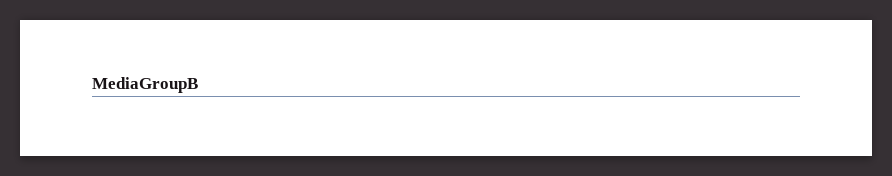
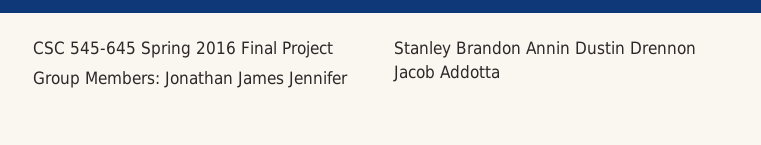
[92,77,198,93] MediaGroupB -> [33,41,333,58] [33,71,348,88] [394,41,696,58] [393,65,500,82] CSC 545-645 Spring 2016 Final Project // Group Members: Jonathan James Jennifer Stanley Brandon Annin Dustin Drennon Jacob Addotta

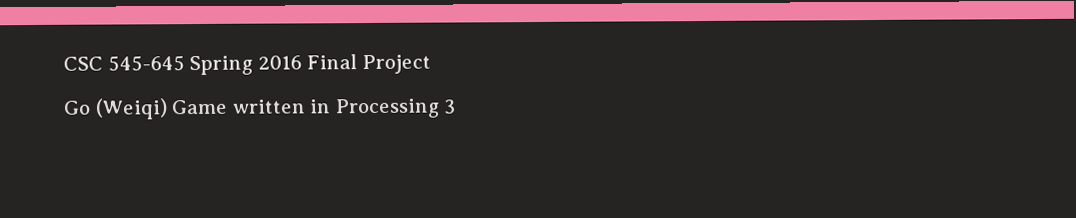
[33,71,348,88] [394,41,696,58] [393,65,500,82] Group Members: Jonathan James Jennifer Stanley Brandon Annin Dustin Drennon Jacob Addotta -> [63,98,457,120] Go (Weiqi) Game written in Processing 3

